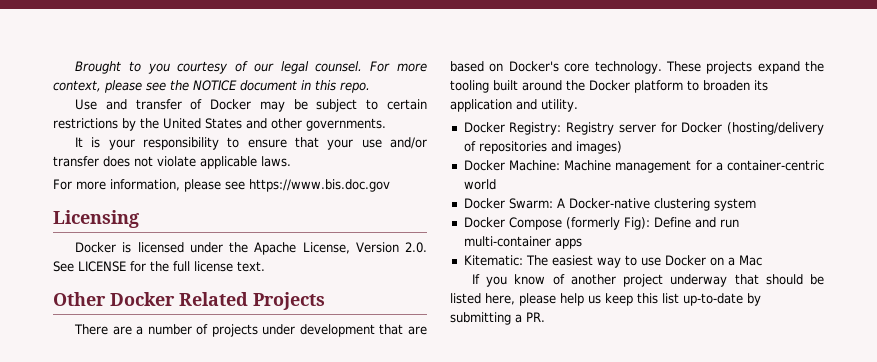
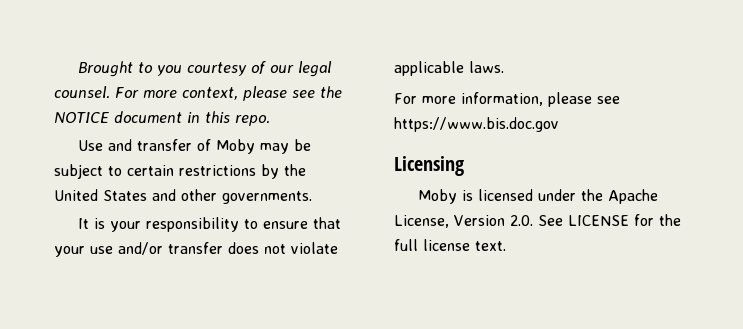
[210,99,252,110] Docker -> [216,139,256,154] Moby
[75,242,117,253] Docker -> [418,189,458,204] Moby
[53,292,325,310] [74,324,428,337] [450,61,824,74] [450,80,768,93] [450,99,578,112] [463,122,824,135] [463,141,622,154] [463,160,824,173] [463,179,496,190] [463,198,756,211] [463,217,739,230] [463,236,582,249] [463,255,762,268] [472,274,824,287] [450,293,761,306] [450,312,545,325] // Other Docker Related Projects // There are a number of projects under development that are based on Docker's core technology. These projects expand the tooling built around the Docker platform to broaden its application and utility. // Docker Registry: Registry server for Docker (hosting/delivery of repositories and images) // Docker Machine: Machine management for a container-centric world // Docker Swarm: A Docker-native clustering system // Docker Compose (formerly Fig): Define and run multi-container apps // Kitematic: The easiest way to use Docker on a Mac // If you know of another project underway that should be listed here, please help us keep this list up-to-date by submitting a PR. -> (506, 246) none

